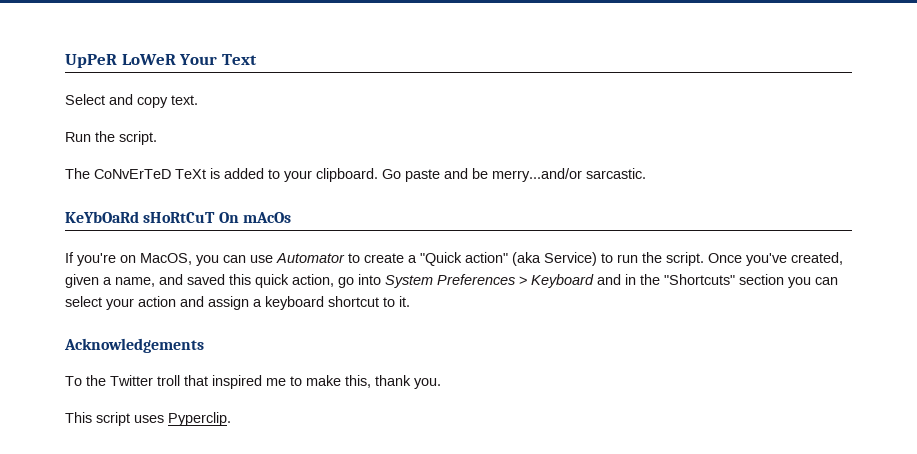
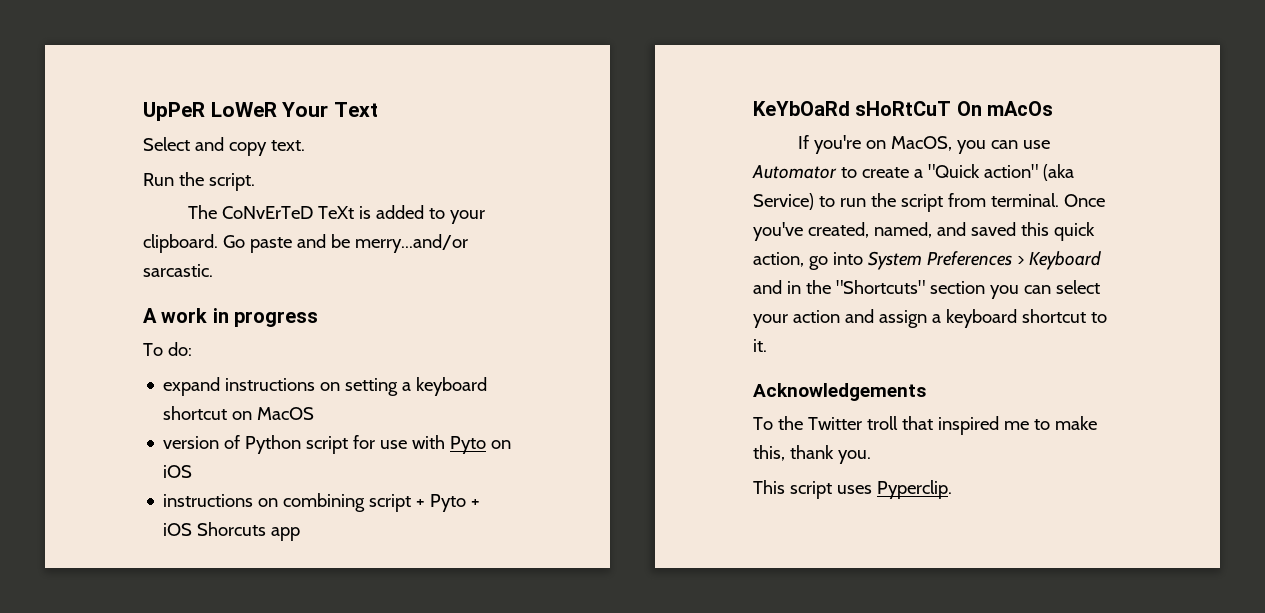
(646, 173) none -> [143,308,319,327] [143,342,192,356] [163,377,488,396] [163,406,315,420] [163,435,512,454] [163,465,193,478] [163,493,481,512] [163,522,301,541] // A work in progress // To do: // expand instructions on setting a keyboard shortcut on MacOS // version of Python script for use with Pyto on iOS // instructions on combining script + Pyto + iOS Shorcuts app
[666,252,843,266] [65,274,155,288] script. Once you've created, given a name, -> [900,193,1105,212] [753,222,932,241] script from terminal. Once you've created, named,

